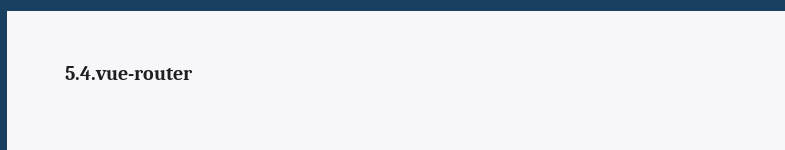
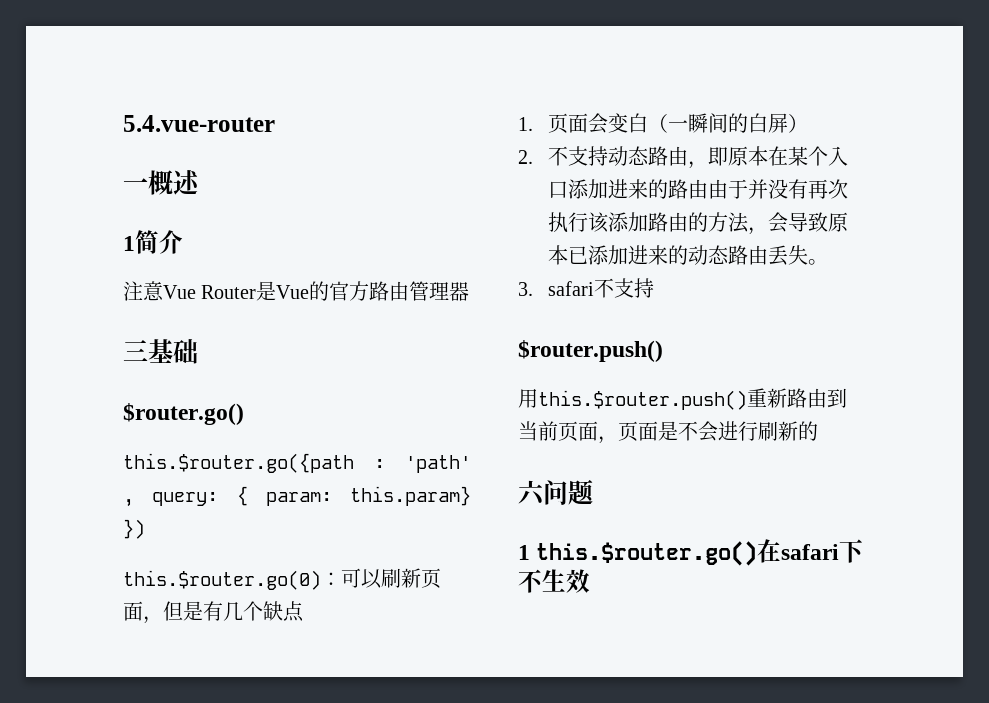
(193, 73) none -> [123,170,200,195] [123,230,183,254] [123,281,470,301] [123,339,198,364] [123,403,244,425] [123,453,471,473] [123,486,471,507] [123,519,145,539] [123,568,441,590] [123,601,304,624] [518,113,809,134] [518,146,849,169] [548,179,849,199] [548,212,849,235] [548,245,829,266] [518,278,655,298] [518,340,663,362] [518,388,847,410] [518,421,818,444] [518,479,593,506] [518,539,864,566] [518,569,590,593] // 一概述 // 1简介 // 注意Vue Router是Vue的官方路由管理器 // 三基础 // $router.go() // this.$router.go({path : 'path' , query: { param: this.param} }) // this.$router.go(0)：可以刷新页面，但是有几个缺点 // 1.页面会变白（一瞬间的白屏） // 2.不支持动态路由，即原本在某个入口添加进来的路由由于并没有再次执行该添加路由的方法，会导致原本已添加进来的动态路由丢失。 // 3. safari不支持 // $router.push() // 用this.$router.push()重新路由到当前页面，页面是不会进行刷新的 // 六问题 // 1 this.$router.go()在safari下不生效

